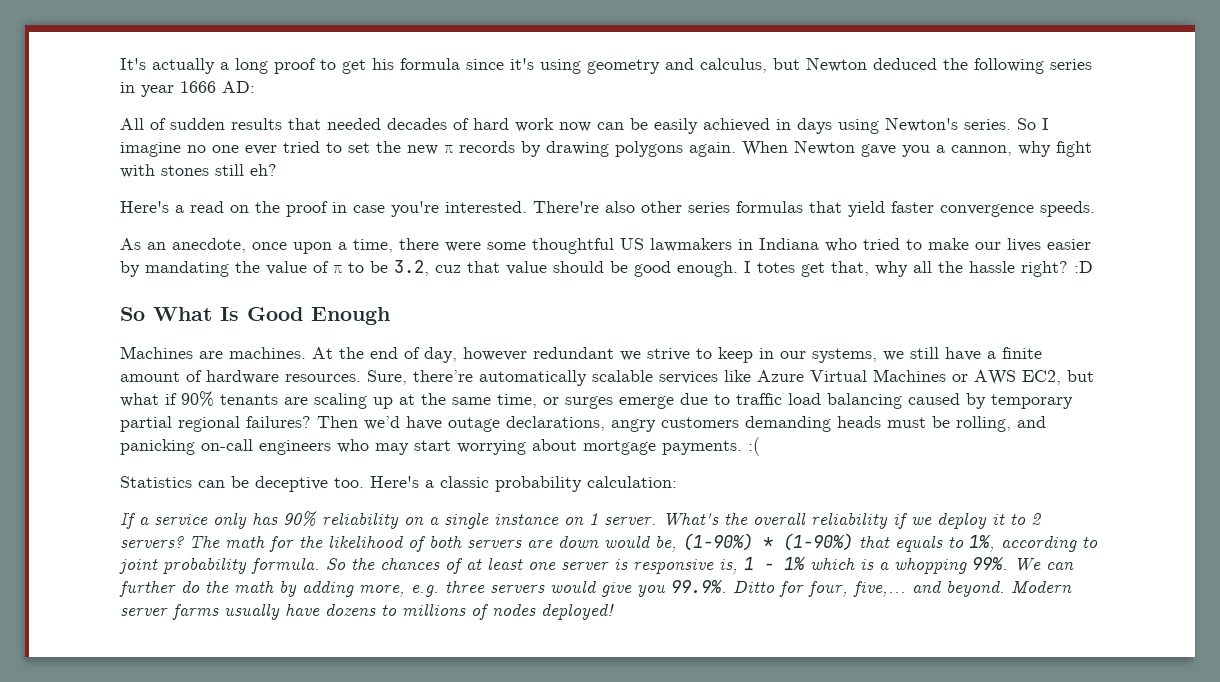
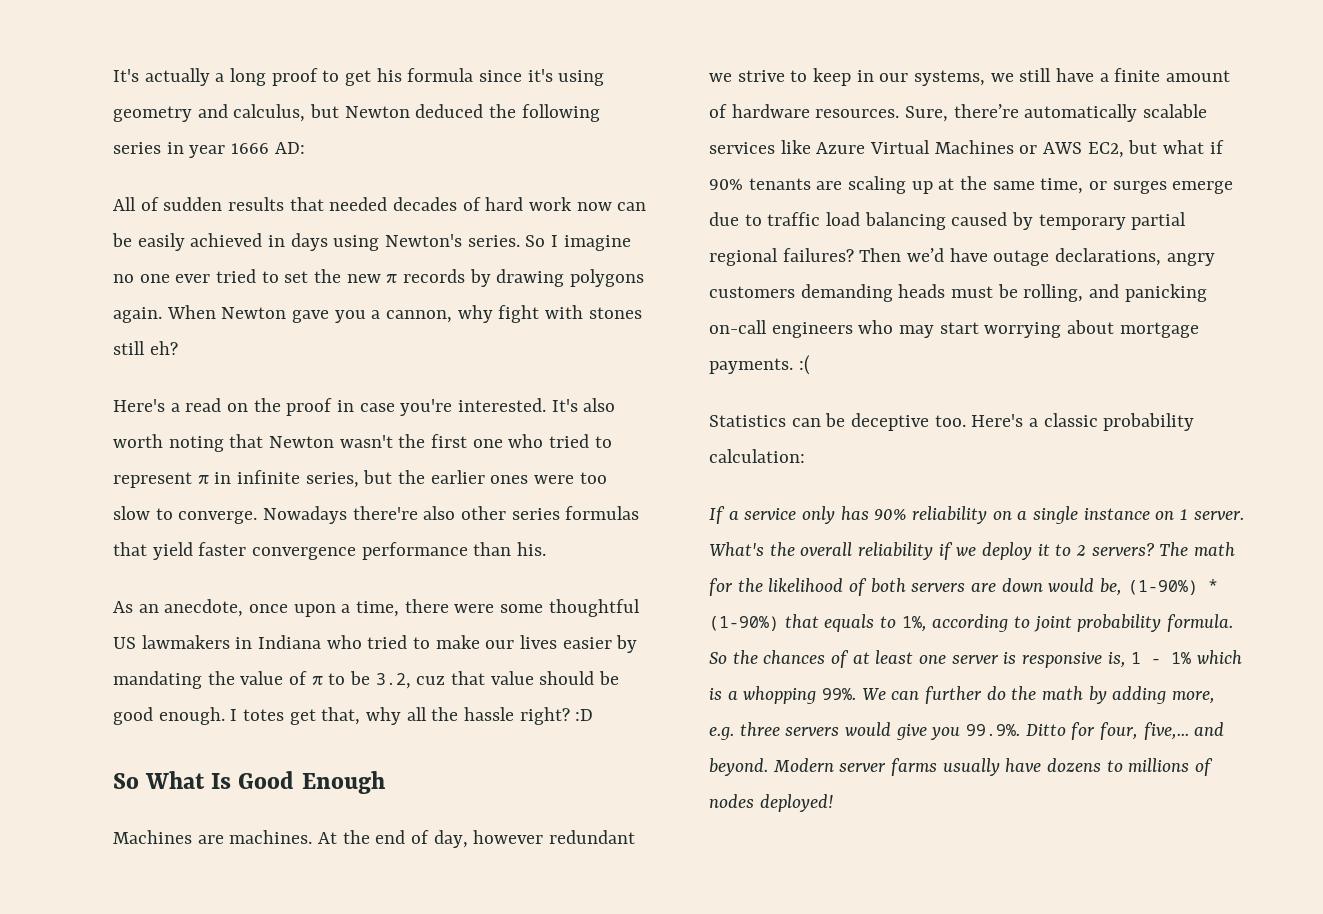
[533,201,599,213] There're -> [551,398,616,412] [113,434,612,452] [113,470,607,488] [113,506,418,524] It's also worth noting that Newton wasn't the first one who tried to represent π in infinite series, but the earlier ones were too slow to converge. Nowadays there're
[1040,201,1095,217] speeds. -> [361,542,547,560] performance than his.

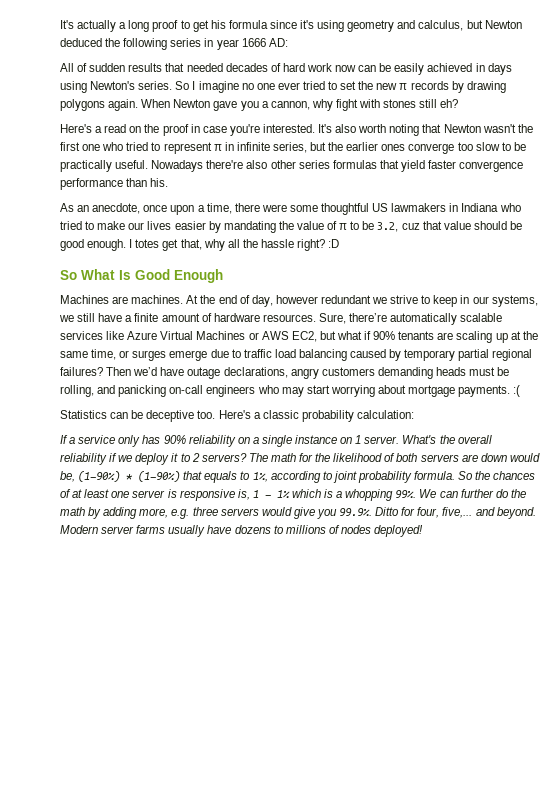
[534,475,575,484] were -> [408,143,455,154] converge
[178,511,258,524] converge. -> [513,142,526,151] [60,160,149,172] be practically useful.

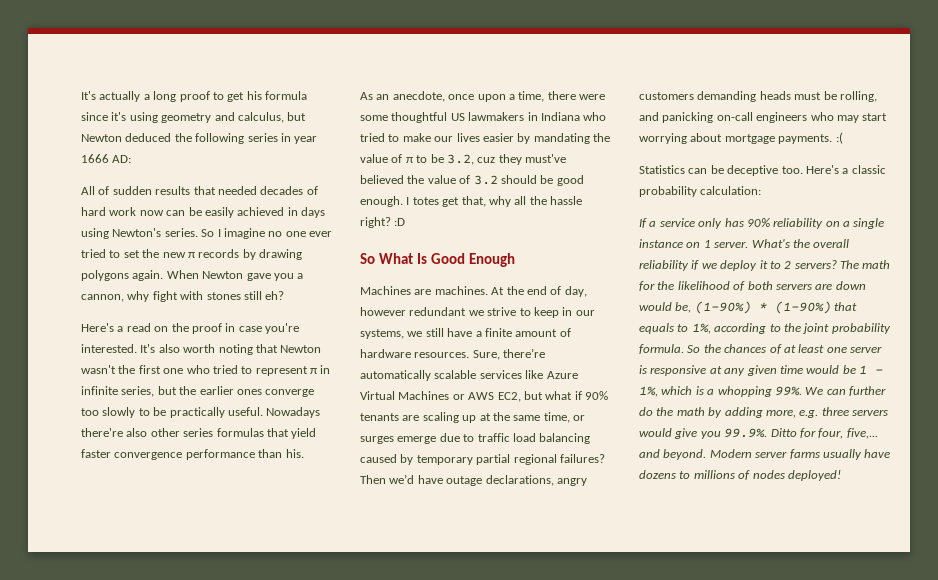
[475,142,500,151] slow -> [102,407,136,418] slowly
[422,221,471,230] that value -> [498,154,566,165] [360,175,498,185] they must've believed the value of 3.2
(333, 475) none -> [783,323,801,332] the
[237,489,250,500] is, -> [709,365,856,376] at any given time would be
[276,490,290,498] 1% -> [639,386,658,397] 1%,

